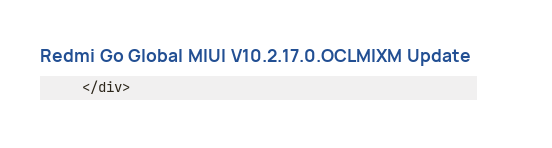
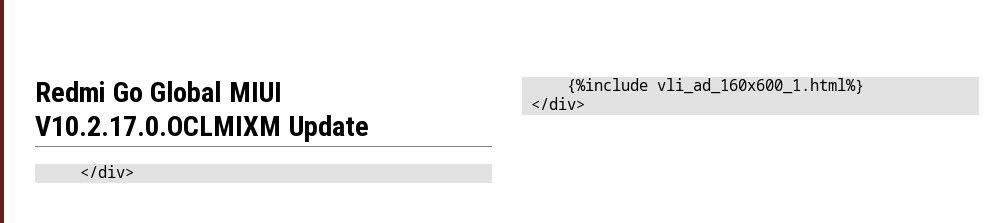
(130, 87) none -> [567,78,865,94] [531,97,586,110] // {%include vli_ad_160x600_1.html%} // </div>

